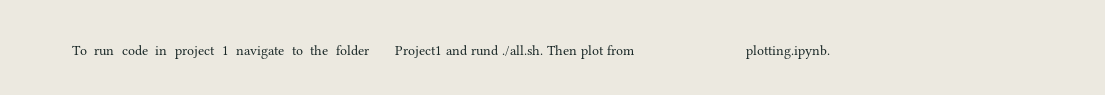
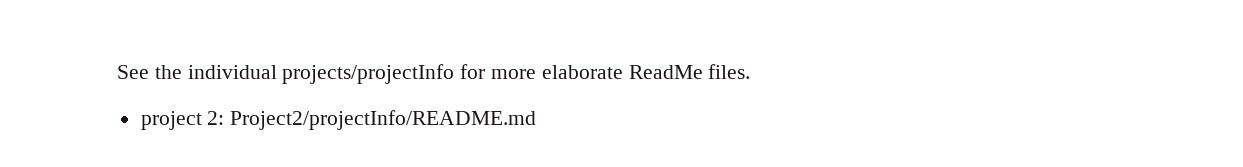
[71,45,830,59] To run code in project 1 navigate to the folder Project1 and rund ./all.sh. Then plot from plotting.ipynb. -> [117,64,751,84] [140,110,537,130] See the individual projects/projectInfo for more elaborate ReadMe files. // project 2: Project2/projectInfo/README.md

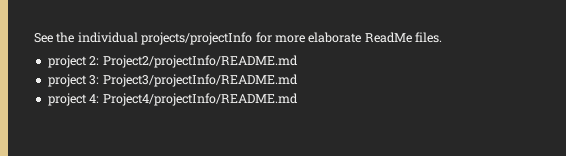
(537, 120) none -> [47,74,298,87] [47,93,298,106] // project 3: Project3/projectInfo/README.md // project 4: Project4/projectInfo/README.md

